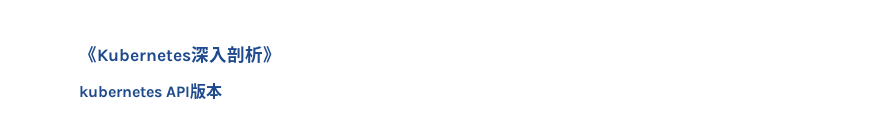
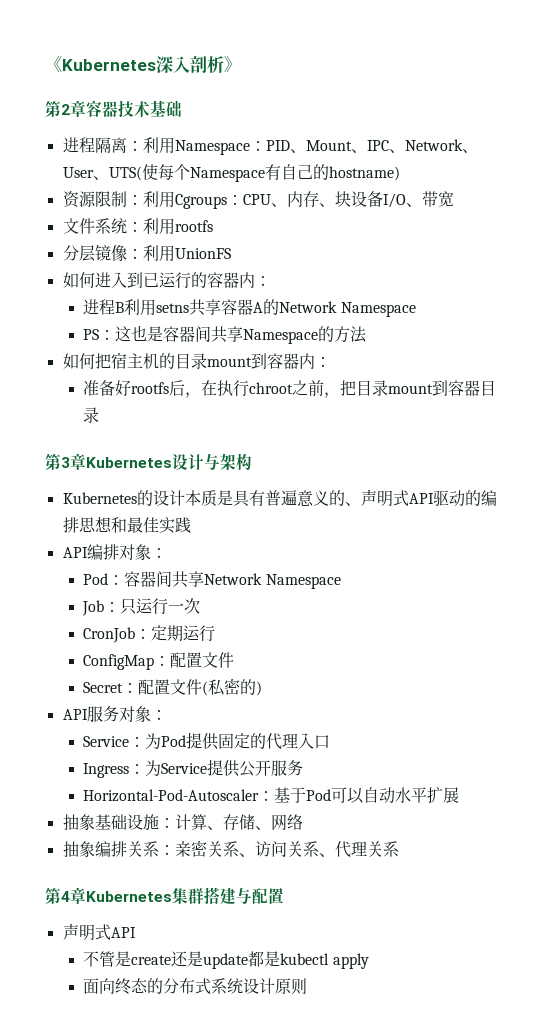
[79,83,223,100] kubernetes API版本 -> [45,100,182,117] [62,137,478,155] [62,164,400,182] [62,191,454,209] [62,218,213,235] [62,244,231,262] [62,272,271,289] [83,299,416,317] [83,325,368,344] [62,352,331,369] [83,380,497,398] [83,407,100,423] [45,453,252,471] [62,489,497,507] [62,516,191,534] [62,544,167,560] [83,571,341,589] [82,598,201,616] [83,625,216,643] [83,652,235,670] [83,678,263,696] [62,706,167,722] [83,732,331,750] [83,759,304,778] [83,787,460,804] [62,814,303,831] [62,840,399,858] [45,887,284,905] [62,923,136,941] [83,951,369,969] [83,978,308,995] 第2章容器技术基础 // 进程隔离：利用Namespace：PID、Mount、IPC、Network、User、UTS(使每个Namespace有自己的hostname) // 资源限制：利用Cgroups：CPU、内存、块设备I/O、带宽 // 文件系统：利用rootfs // 分层镜像：利用UnionFS // 如何进入到已运行的容器内： // 进程B利用setns共享容器A的Network Namespace // PS：这也是容器间共享Namespace的方法 // 如何把宿主机的目录mount到容器内： // 准备好rootfs后，在执行chroot之前，把目录mount到容器目录 // 第3章Kubernetes设计与架构 // Kubernetes的设计本质是具有普遍意义的、声明式API驱动的编排思想和最佳实践 // API编排对象： // Pod：容器间共享Network Namespace // Job：只运行一次 // CronJob：定期运行 // ConfigMap：配置文件 // Secret：配置文件(私密的) // API服务对象： // Service：为Pod提供固定的代理入口 // Ingress：为Service提供公开服务 // Horizontal-Pod-Autoscaler：基于Pod可以自动水平扩展 // 抽象基础设施：计算、存储、网络 // 抽象编排关系：亲密关系、访问关系、代理关系 // 第4章Kubernetes集群搭建与配置 // 声明式API // 不管是create还是update都是kubectl apply // 面向终态的分布式系统设计原则

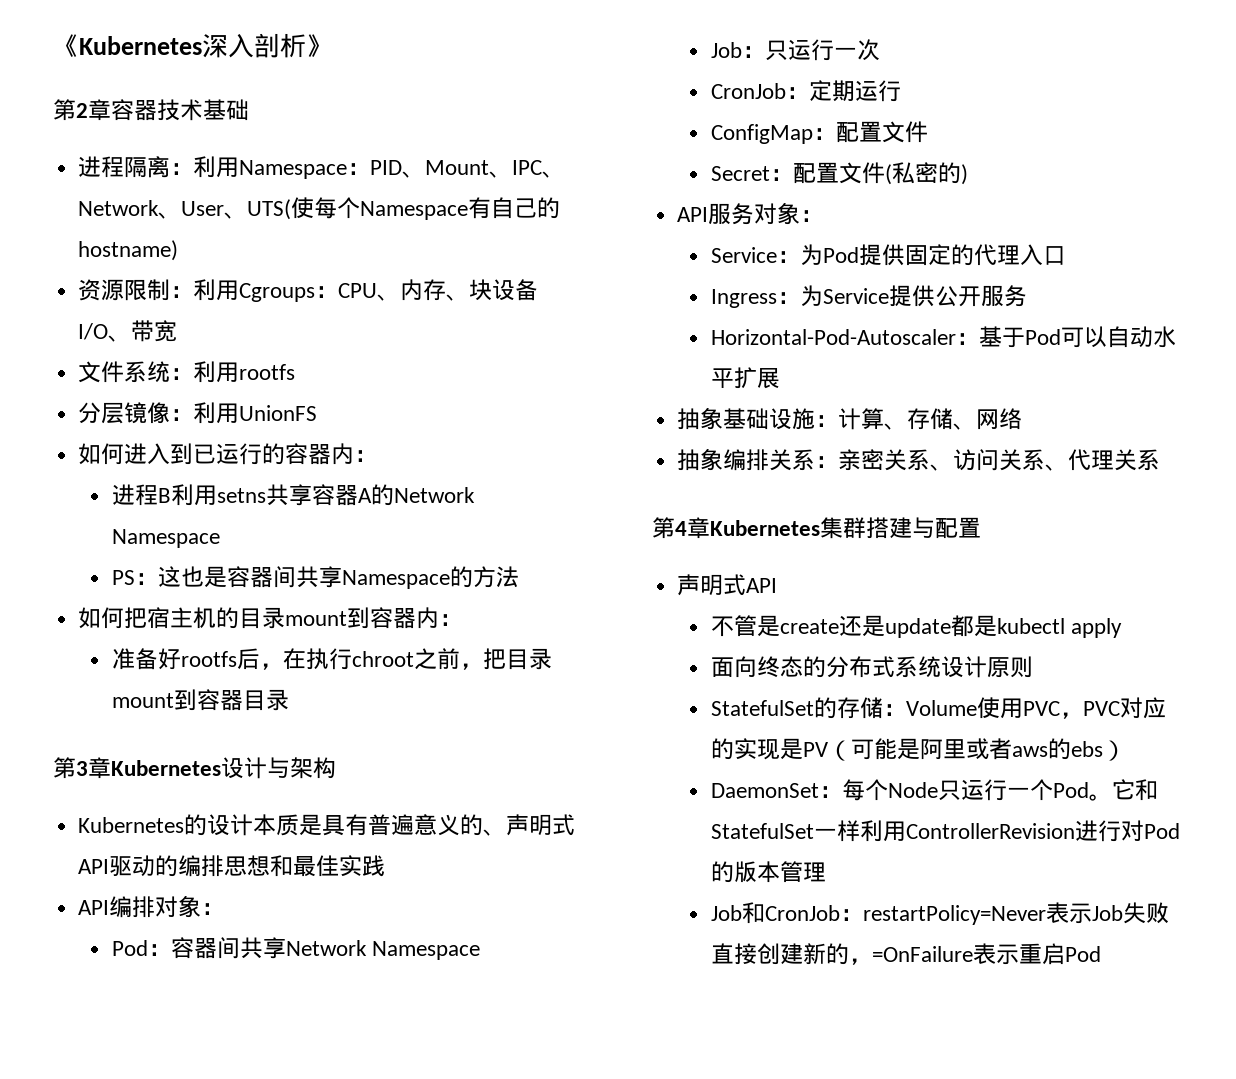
(308, 986) none -> [710,697,1166,719] [710,738,1126,761] [710,779,1158,801] [710,820,1180,842] [710,861,826,883] [710,902,1169,925] [710,943,1101,965] // StatefulSet的存储：Volume使用PVC，PVC对应的实现是PV（可能是阿里或者aws的ebs） // DaemonSet：每个Node只运行一个Pod。它和StatefulSet一样利用ControllerRevision进行对Pod的版本管理 // Job和CronJob：restartPolicy=Never表示Job失败直接创建新的，=OnFailure表示重启Pod

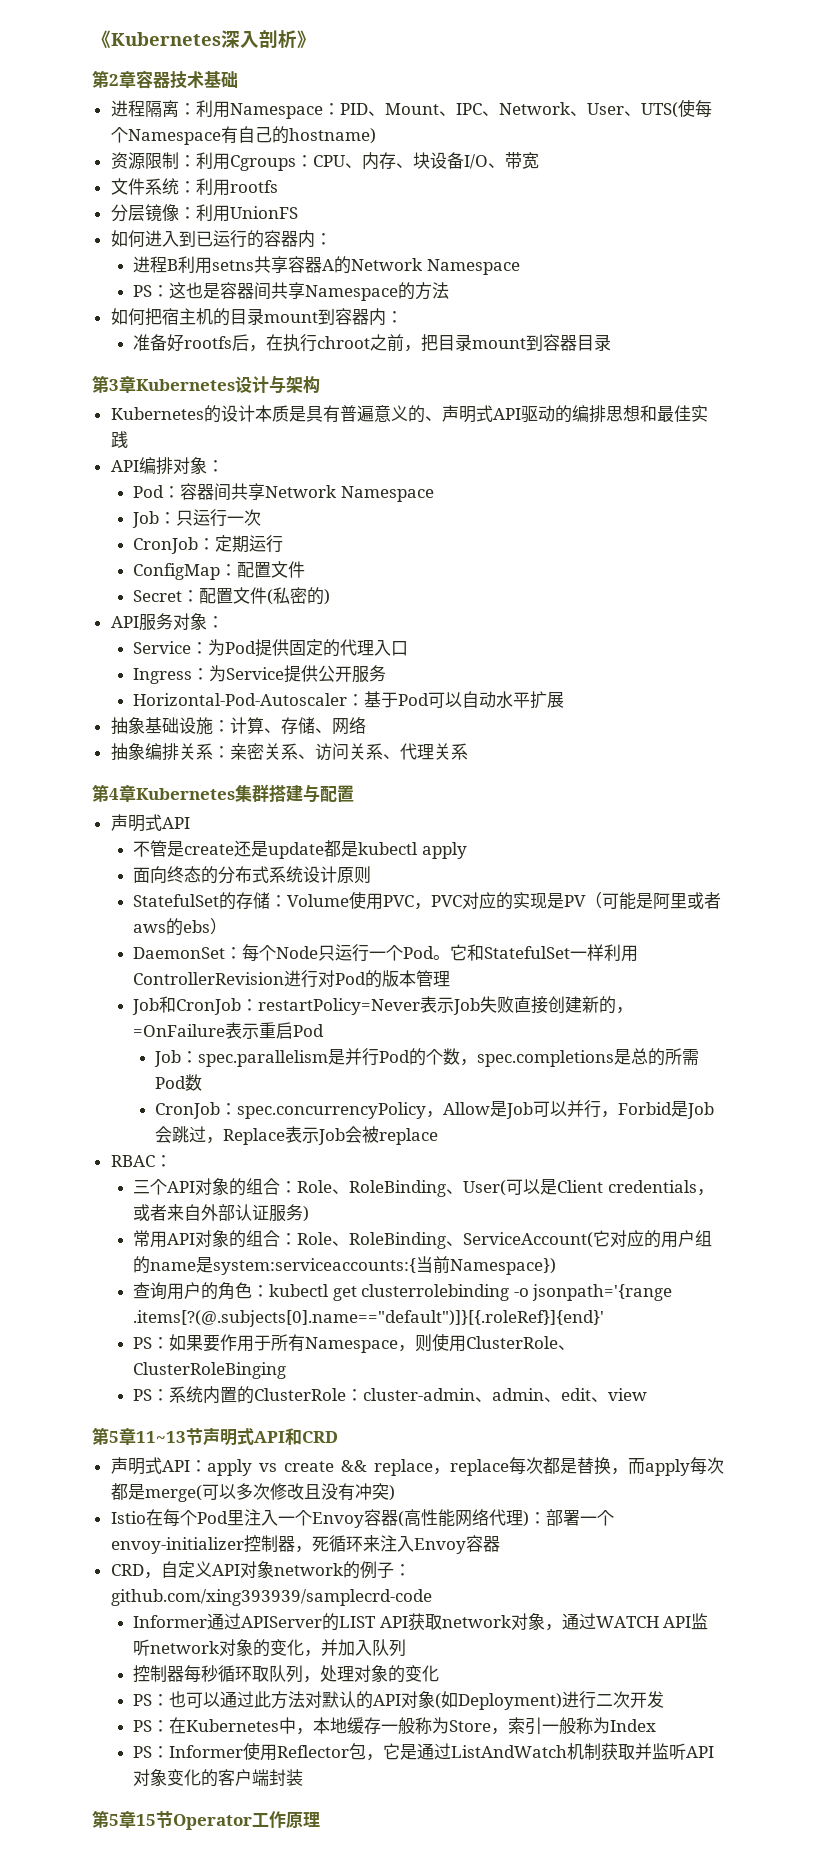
(1101, 954) none -> [154,1048,700,1067] [155,1074,203,1091] [155,1100,715,1119] [155,1126,439,1145] [110,1155,172,1167] [133,1178,714,1197] [133,1204,310,1222] [133,1230,713,1249] [133,1256,557,1275] [133,1282,673,1301] [133,1310,605,1327] [133,1333,576,1353] [133,1362,287,1379] [133,1386,648,1404] [92,1427,338,1446] [110,1457,724,1476] [110,1483,395,1502] [110,1509,614,1528] [110,1535,500,1554] [110,1561,411,1579] [110,1589,432,1606] [133,1613,709,1631] [133,1639,407,1657] [133,1665,440,1683] [133,1691,665,1710] [133,1717,657,1735] [133,1742,715,1761] [133,1769,304,1787] [92,1810,320,1830] // Job：spec.parallelism是并行Pod的个数，spec.completions是总的所需Pod数 // CronJob：spec.concurrencyPolicy，Allow是Job可以并行，Forbid是Job会跳过，Replace表示Job会被replace // RBAC： // 三个API对象的组合：Role、RoleBinding、User(可以是Client credentials，或者来自外部认证服务) // 常用API对象的组合：Role、RoleBinding、ServiceAccount(它对应的用户组的name是system:serviceaccounts:{当前Namespace}) // 查询用户的角色：kubectl get clusterrolebinding -o jsonpath='{range .items[?(@.subjects[0].name=="default")]}[{.roleRef}]{end}' // PS：如果要作用于所有Namespace，则使用ClusterRole、ClusterRoleBinging // PS：系统内置的ClusterRole：cluster-admin、admin、edit、view // 第5章11~13节声明式API和CRD // 声明式API：apply vs create && replace，replace每次都是替换，而apply每次都是merge(可以多次修改且没有冲突) // Istio在每个Pod里注入一个Envoy容器(高性能网络代理)：部署一个envoy-initializer控制器，死循环来注入Envoy容器 // CRD，自定义API对象network的例子：github.com/xing393939/samplecrd-code // Informer通过APIServer的LIST API获取network对象，通过WATCH API监听network对象的变化，并加入队列 // 控制器每秒循环取队列，处理对象的变化 // PS：也可以通过此方法对默认的API对象(如Deployment)进行二次开发 // PS：在Kubernetes中，本地缓存一般称为Store，索引一般称为Index // PS：Informer使用Reflector包，它是通过ListAndWatch机制获取并监听API对象变化的客户端封装 // 第5章15节Operator工作原理

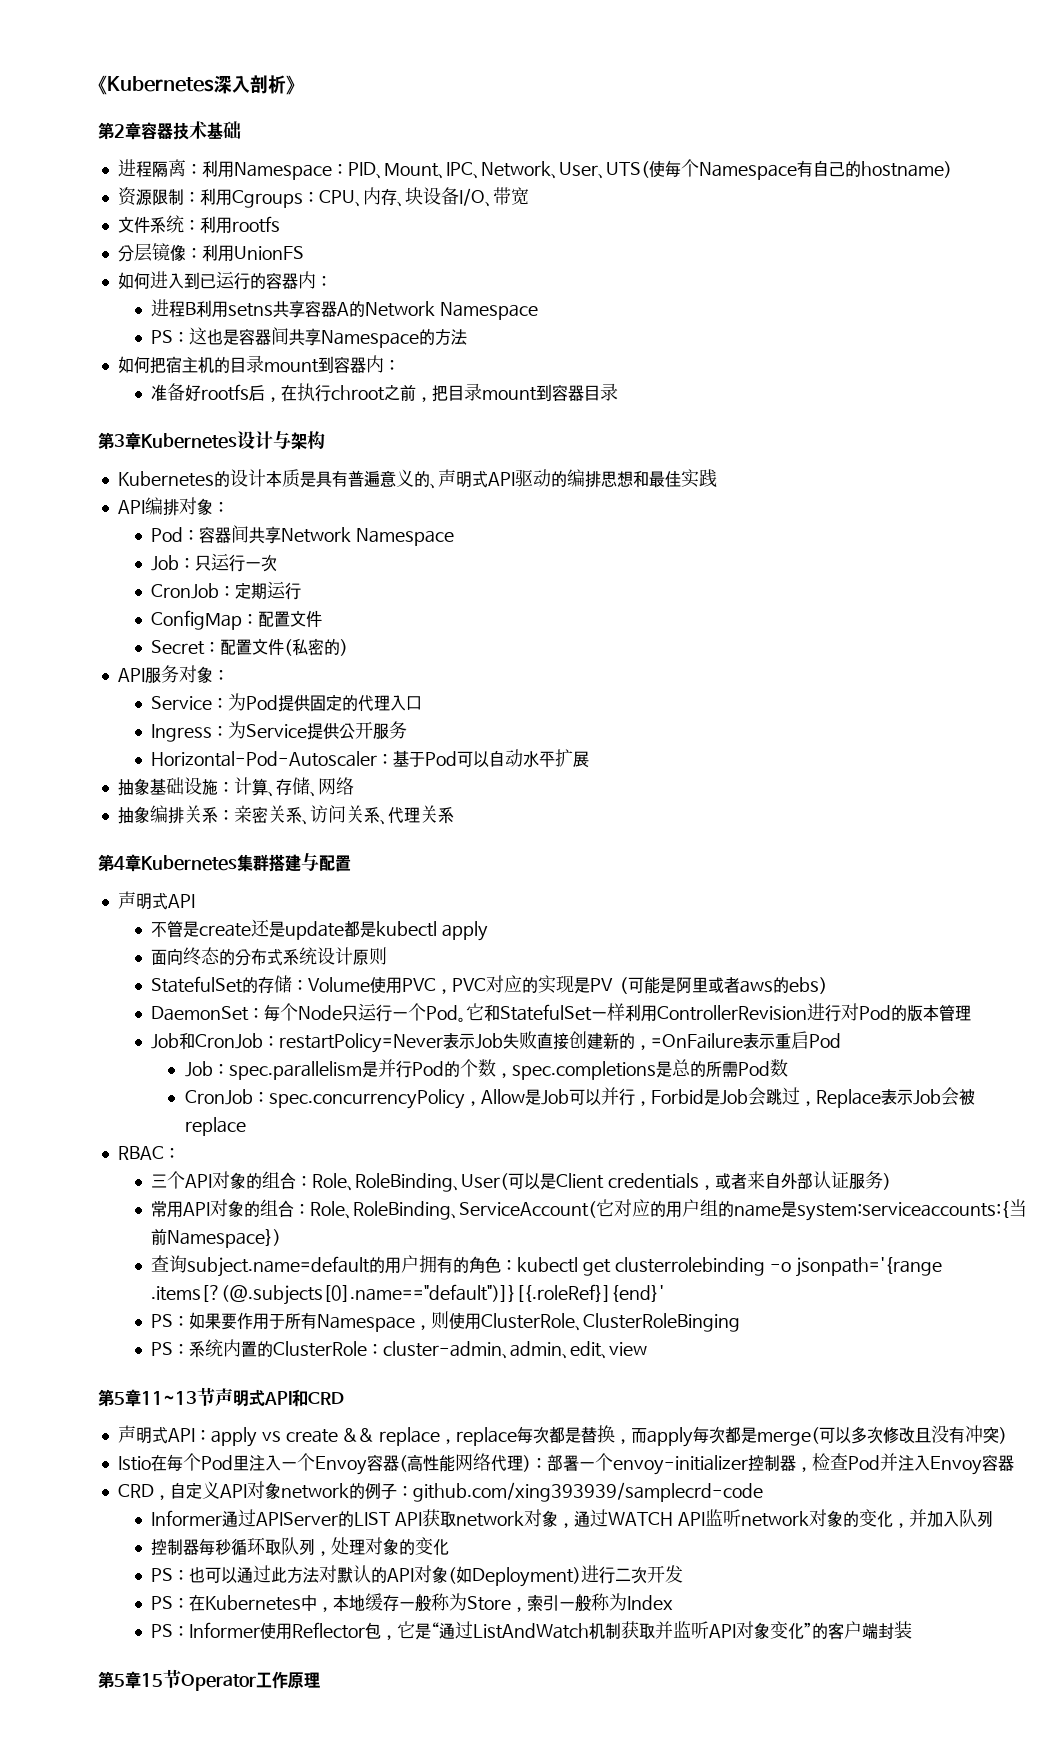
[167,1282,202,1300] 用户 -> [187,1255,454,1277] subject.name=default的用户拥有
[311,1535,380,1552] 死循环来 -> [811,1453,898,1471] 检查Pod并
(418, 1752) none -> [431,1622,440,1637] “
(202, 1777) none -> [804,1622,813,1637] ”

